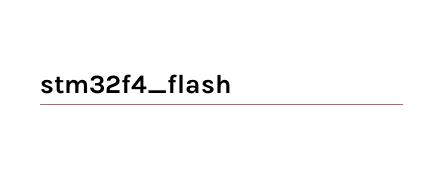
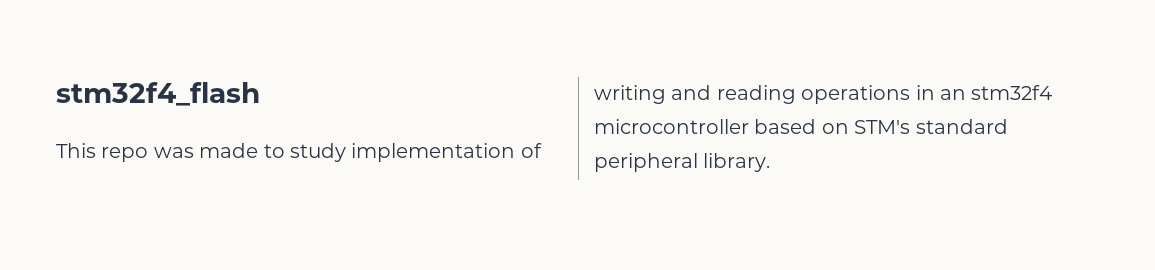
(232, 84) none -> [56,143,542,162] [594,85,1053,104] [594,119,1008,134] [594,153,771,172] // This repo was made to study implementation of writing and reading operations in an stm32f4 microcontroller based on STM's standard peripheral library.

